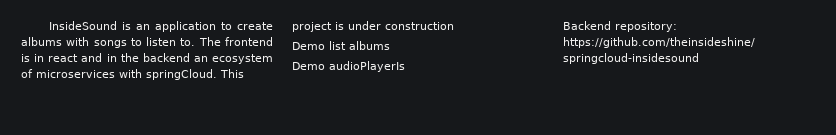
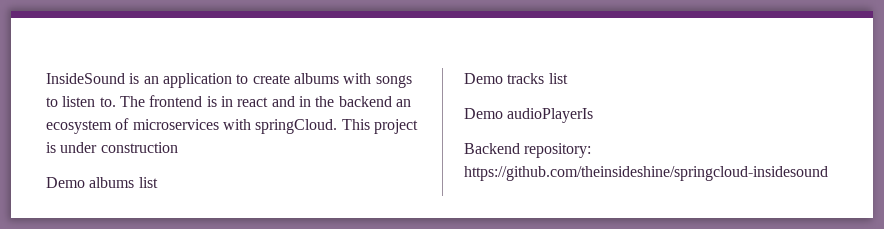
[329,41,390,50] list albums -> [89,177,158,188] [464,73,568,84] albums list // Demo tracks list

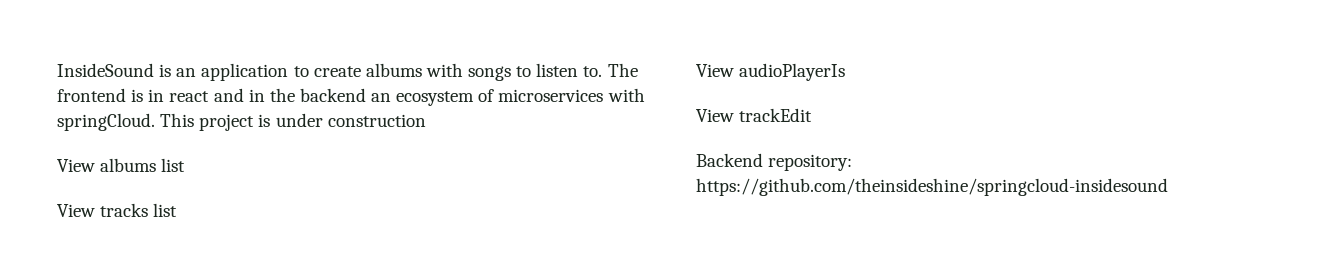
[46,177,85,188] Demo -> [57,159,95,172] View
[464,73,503,84] Demo -> [57,204,95,217] View
[464,108,503,119] Demo -> [696,64,734,77] View
(594, 115) none -> [696,108,813,122] // View trackEdit

